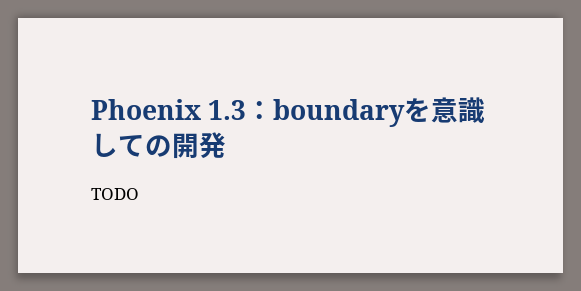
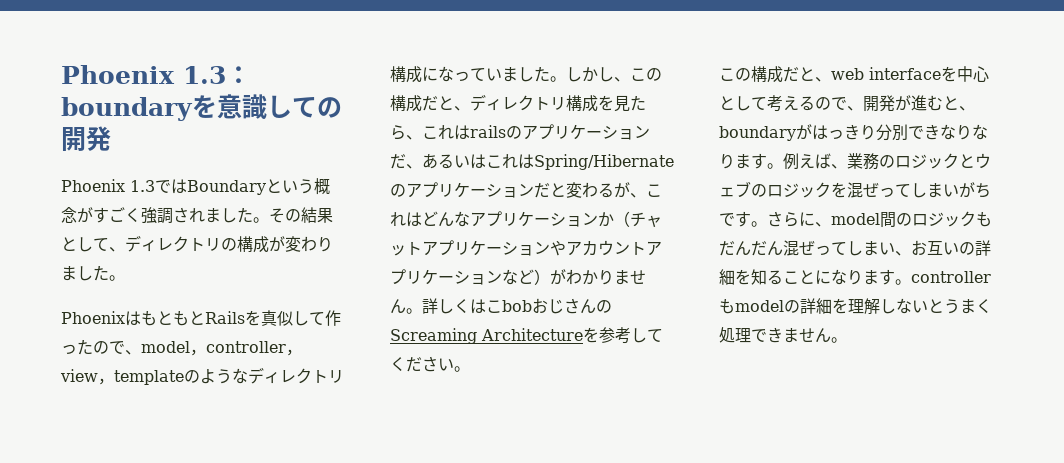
[91,188,139,200] TODO -> [61,178,330,195] [61,207,333,224] [61,235,333,253] [61,265,125,281] [61,310,341,326] [61,339,302,356] [60,367,344,385] [390,66,662,83] [390,94,646,112] [390,124,650,140] [390,153,674,170] [390,182,662,198] [390,211,662,227] [390,240,662,256] [390,269,646,285] [390,298,612,314] [390,327,663,344] [390,356,470,372] [719,66,989,83] [719,95,975,112] [719,124,988,141] [719,153,991,170] [719,181,991,198] [719,211,992,228] [719,240,991,256] [719,269,991,285] [719,298,992,315] [719,327,847,343] Phoenix 1.3ではBoundaryという概念がすごく強調されました。その結果として、ディレクトリの構成が変わりました。 // PhoenixはもともとRailsを真似して作ったので、model，controller，view，templateのようなディレクトリ構成になっていました。しかし、この構成だと、ディレクトリ構成を見たら、これはrailsのアプリケーションだ、あるいはこれはSpring/Hibernateのアプリケーションだと変わるが、これはどんなアプリケーションか（チャットアプリケーションやアカウントアプリケーションなど）がわかりません。詳しくはこbobおじさんのScreaming Architectureを参考してください。 // この構成だと、web interfaceを中心として考えるので、開発が進むと、boundaryがはっきり分別できなりなります。例えば、業務のロジックとウェブのロジックを混ぜってしまいがちです。さらに、model間のロジックもだんだん混ぜってしまい、お互いの詳細を知ることになります。controllerもmodelの詳細を理解しないとうまく処理できません。

